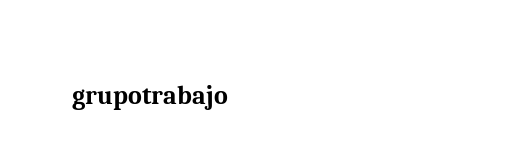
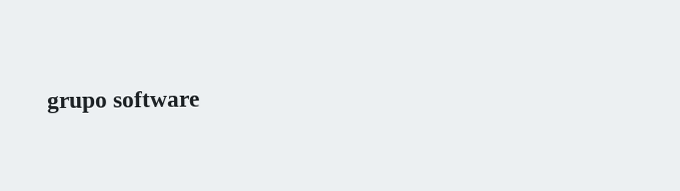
[72,85,228,110] grupotrabajo -> [46,90,201,114] grupo software

